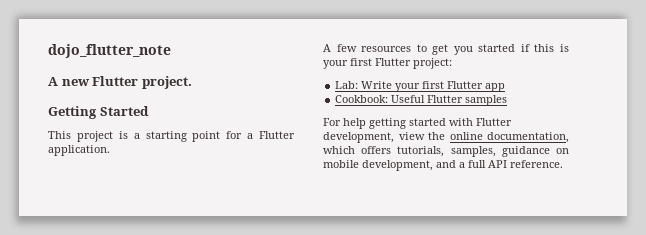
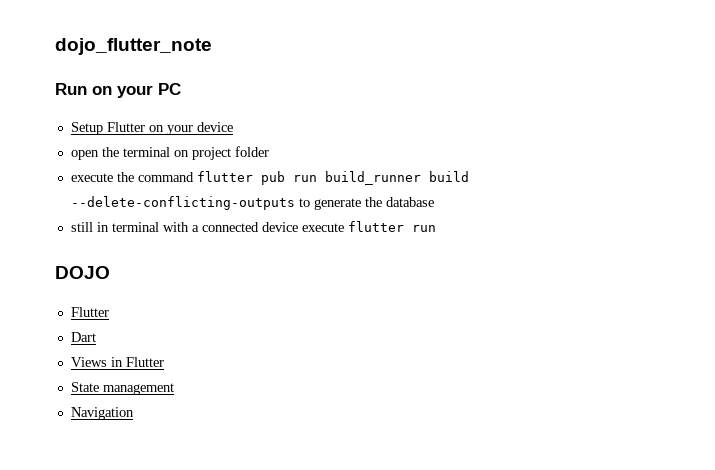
[48,76,192,89] [48,106,149,119] [48,131,295,142] [48,145,110,156] [323,44,569,55] [323,58,452,69] [335,81,506,92] [335,95,508,106] [323,118,512,129] [323,132,569,143] [323,146,569,157] [323,160,563,171] A new Flutter project. // Getting Started // This project is a starting point for a Flutter application. // A few resources to get you started if this is your first Flutter project: // Lab: Write your first Flutter app // Cookbook: Useful Flutter samples // For help getting started with Flutter development, view the online documentation, which offers tutorials, samples, guidance on mobile development, and a full API reference. -> [55,83,181,98] [70,122,233,135] [70,146,269,160] [70,171,469,185] [70,196,434,210] [70,221,436,232] [55,266,110,279] [70,307,109,317] [70,332,96,342] [70,357,164,367] [70,382,174,395] [70,407,134,420] Run on your PC // Setup Flutter on your device // open the terminal on project folder // execute the command flutter pub run build_runner build --delete-conflicting-outputs to generate the database // still in terminal with a connected device execute flutter run // DOJO // Flutter // Dart // Views in Flutter // State management // Navigation

